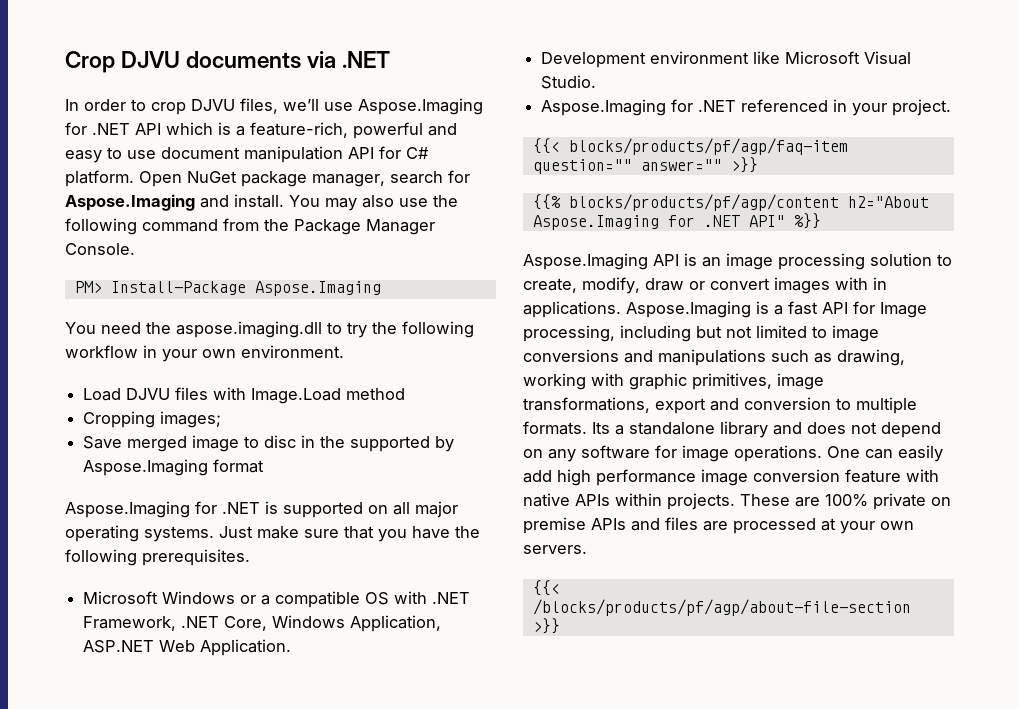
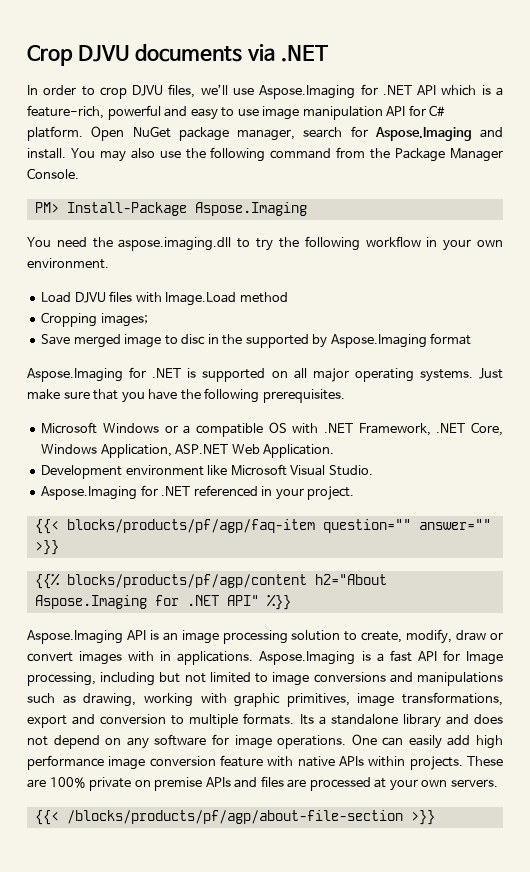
[161,147,240,159] document -> [262,106,300,120] image

